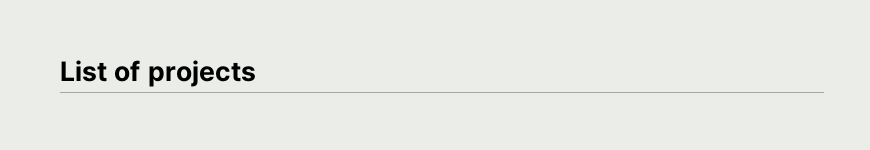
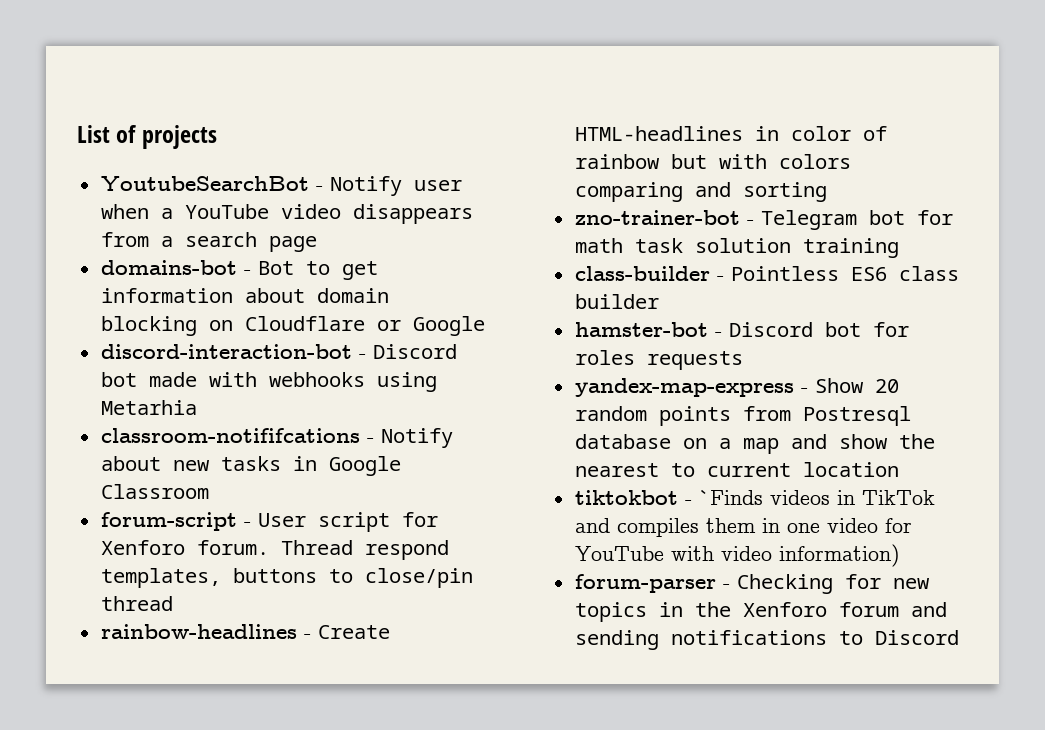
(256, 73) none -> [100,176,462,196] [100,204,473,224] [100,232,317,252] [100,260,378,280] [100,288,389,303] [100,316,485,336] [100,344,457,359] [100,372,437,392] [100,400,197,415] [100,428,453,448] [100,456,401,476] [100,484,209,499] [100,512,438,532] [100,540,449,560] [100,568,473,588] [100,596,173,611] [100,624,390,639] [574,126,887,141] [574,154,851,169] [574,182,827,202] [574,210,953,230] [574,238,899,258] [574,266,959,281] [574,294,659,309] [574,322,909,337] [574,350,743,370] [574,378,899,397] [574,406,911,426] [574,434,935,454] [574,462,899,477] [574,490,935,505] [574,518,912,537] [574,544,900,567] [574,574,929,594] [574,602,947,622] [574,630,959,650] // YoutubeSearchBot - Notify user when a YouTube video disappears from a search page // domains-bot - Bot to get information about domain blocking on Cloudflare or Google // discord-interaction-bot - Discord bot made with webhooks using Metarhia // classroom-notififcations - Notify about new tasks in Google Classroom // forum-script - User script for Xenforo forum. Thread respond templates, buttons to close/pin thread // rainbow-headlines - Create HTML-headlines in color of rainbow but with colors comparing and sorting // zno-trainer-bot - Telegram bot for math task solution training // class-builder - Pointless ES6 class builder // hamster-bot - Discord bot for roles requests // yandex-map-express - Show 20 random points from Postresql database on a map and show the nearest to current location // tiktokbot - `Finds videos in TikTok and compiles them in one video for YouTube with video information) // forum-parser - Checking for new topics in the Xenforo forum and sending notifications to Discord

